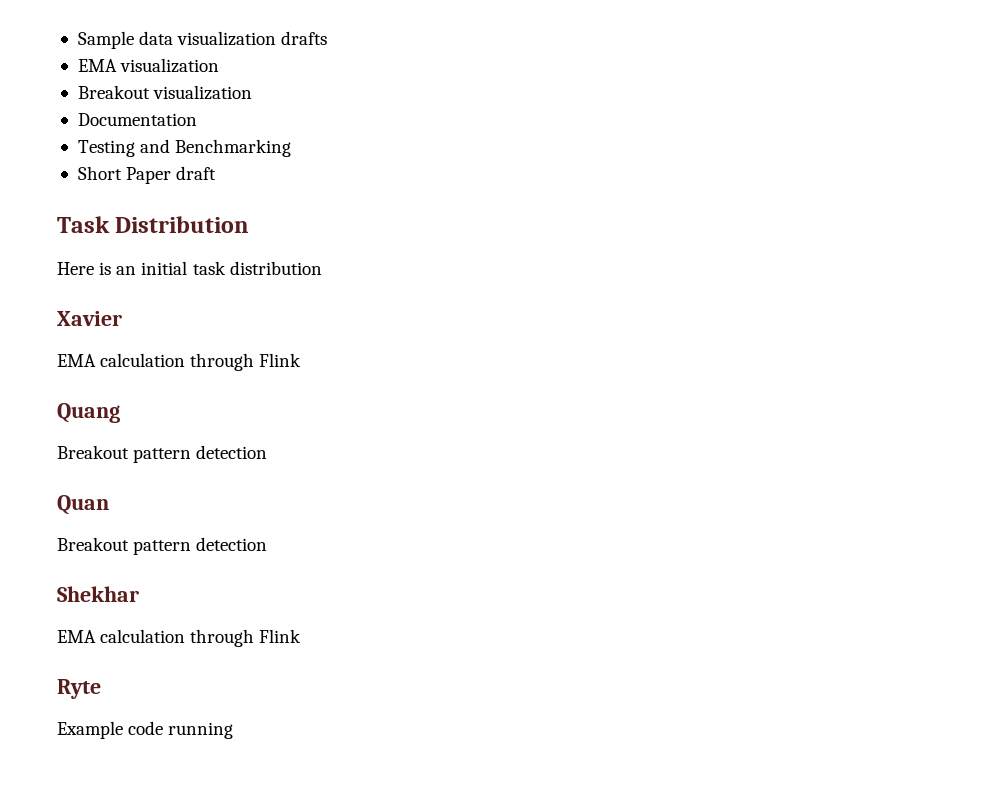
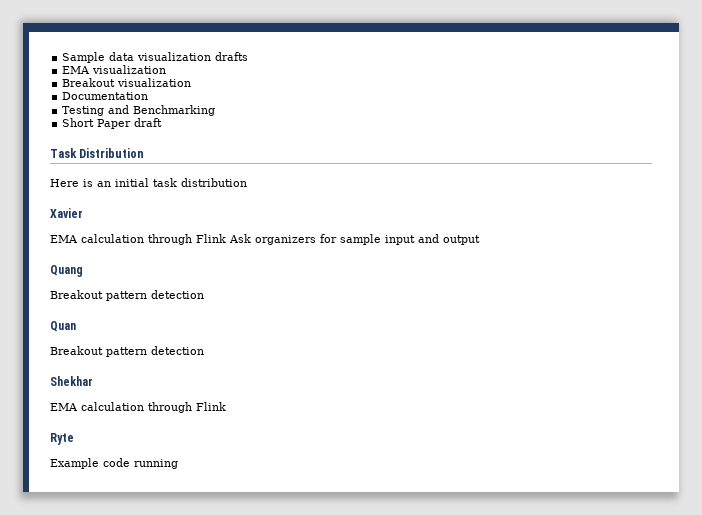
(302, 360) none -> [229,234,480,245] Ask organizers for sample input and output

